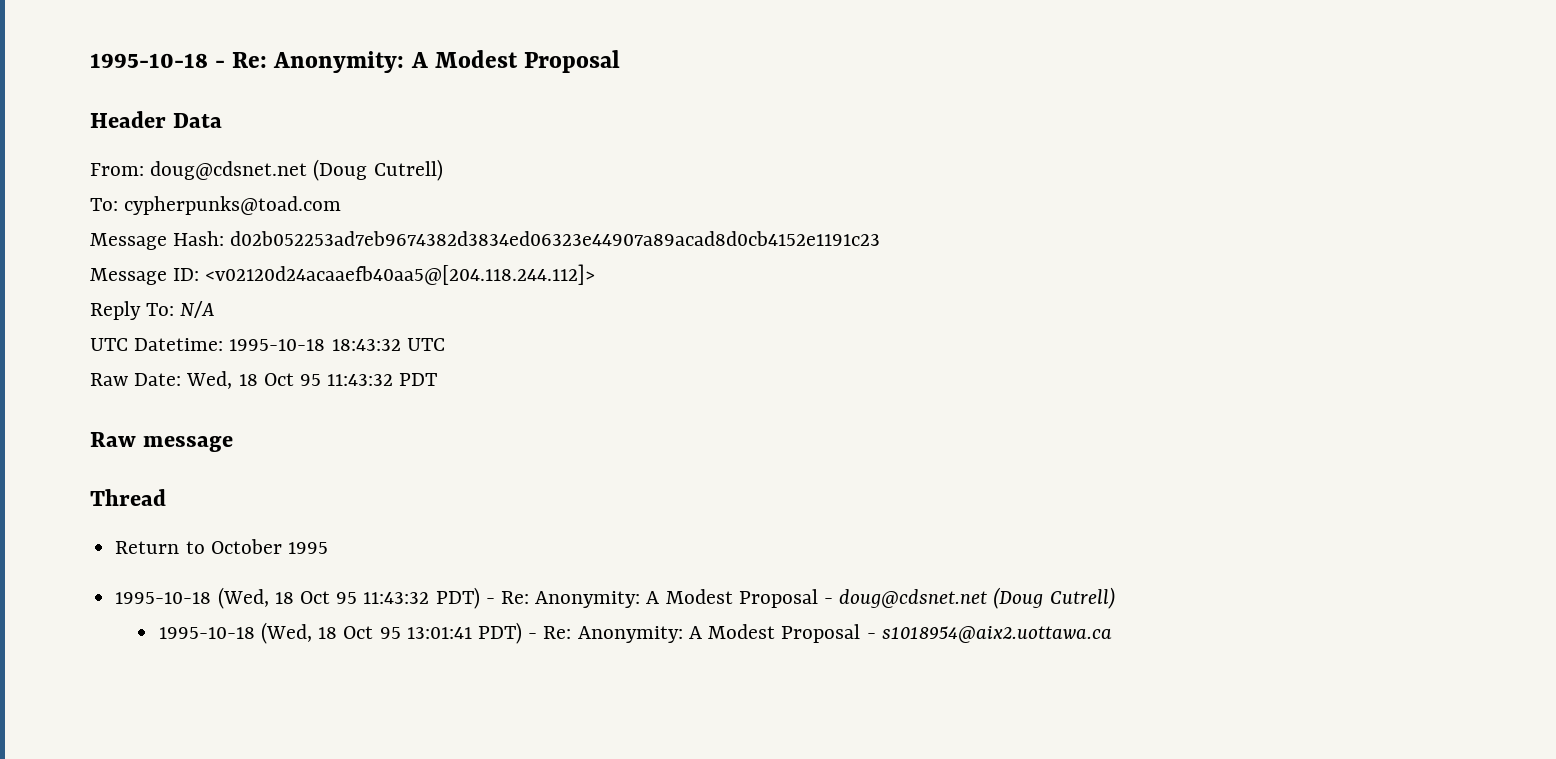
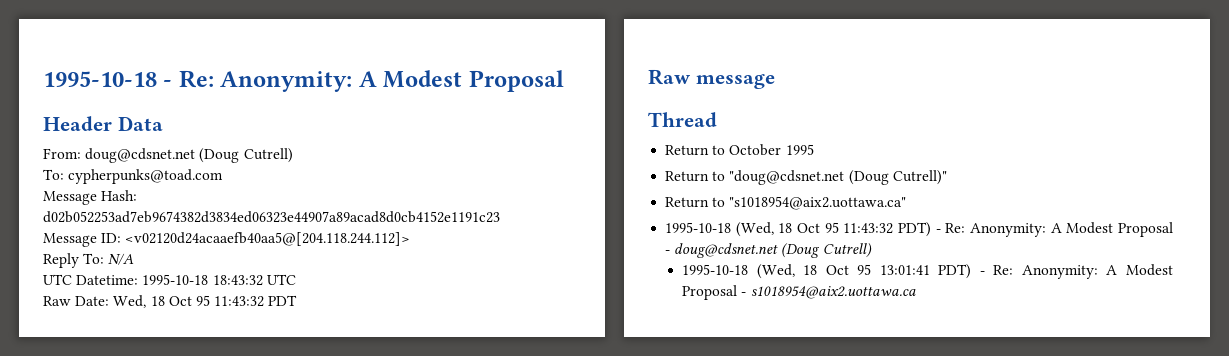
(328, 548) none -> [665,170,947,185] [665,196,907,210] // Return to "doug@cdsnet.net (Doug Cutrell)" // Return to "s1018954@aix2.uottawa.ca"

